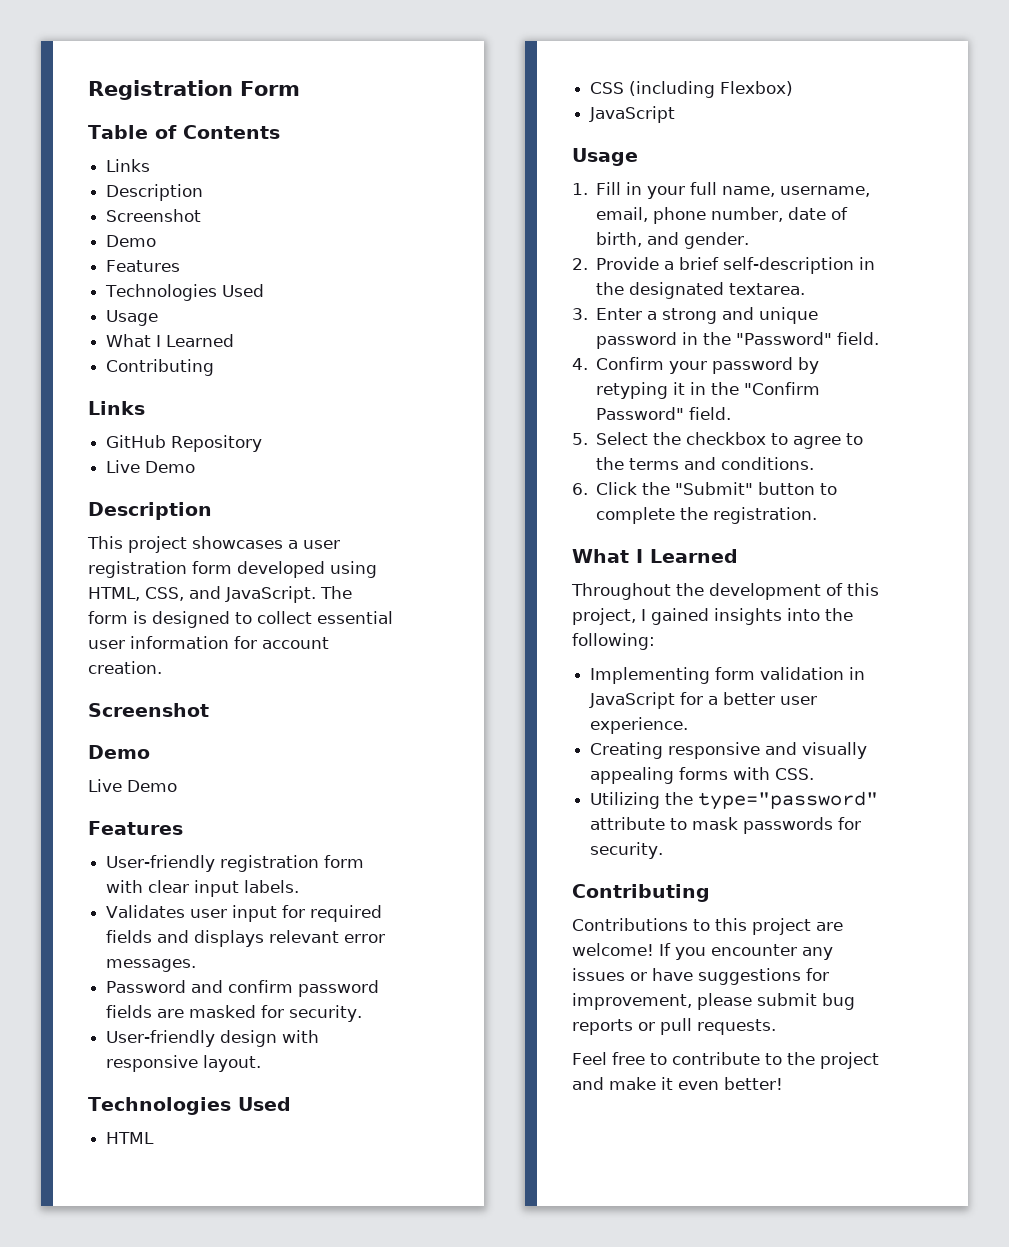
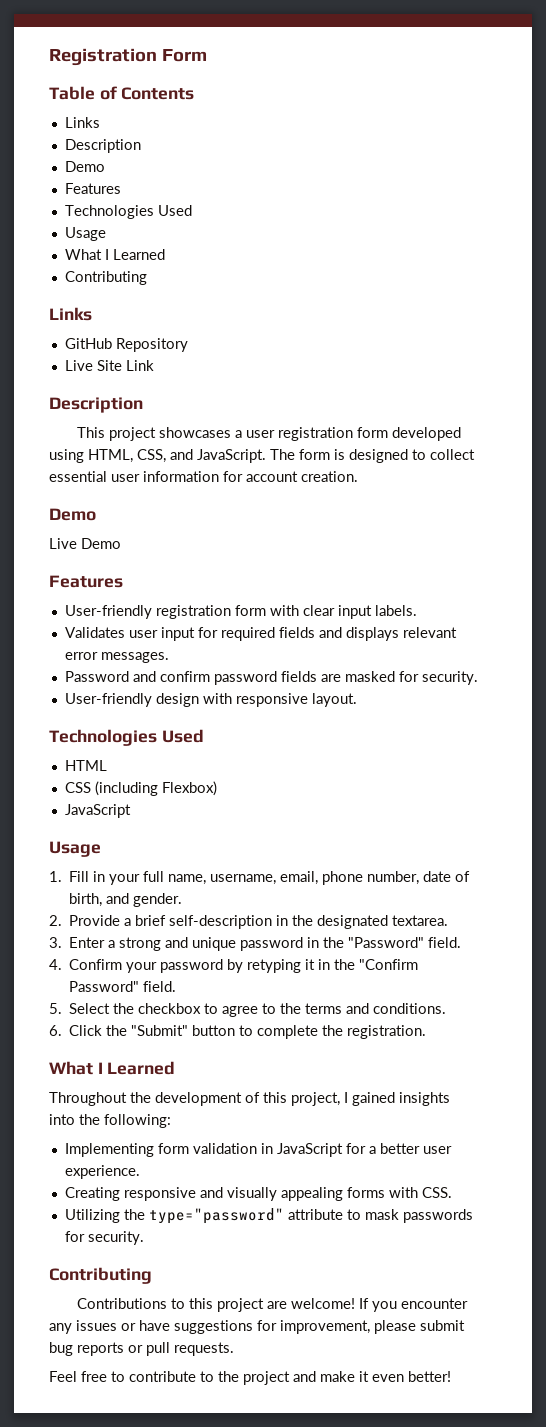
[106,209,202,222] // Screenshot -> (141, 146) none
[145,461,196,473] Demo -> [96,360,154,371] Site Link
[88,703,209,717] // Screenshot -> (358, 476) none

